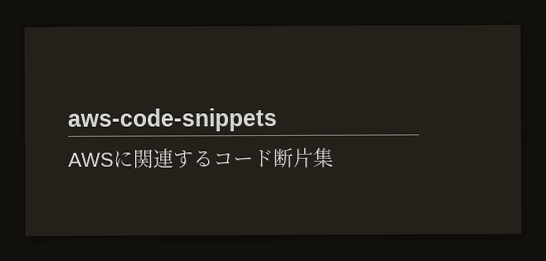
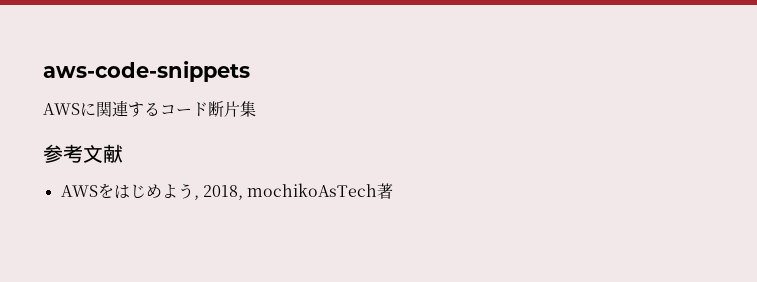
(334, 157) none -> [43,144,123,163] [60,183,394,200] // 参考文献 // AWSをはじめよう, 2018, mochikoAsTech著

